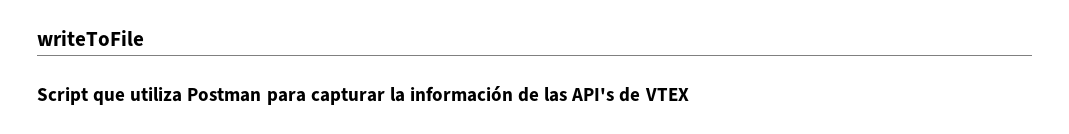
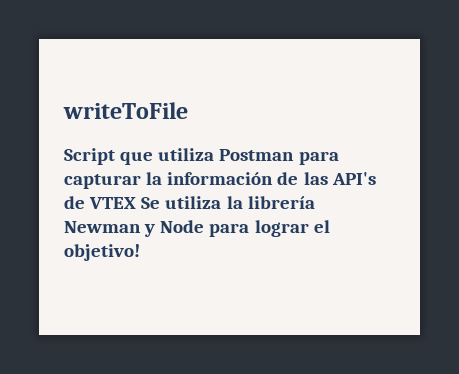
(689, 94) none -> [141,196,315,209] [64,220,330,237] [64,244,140,261] Se utiliza la librería Newman y Node para lograr el objetivo!

